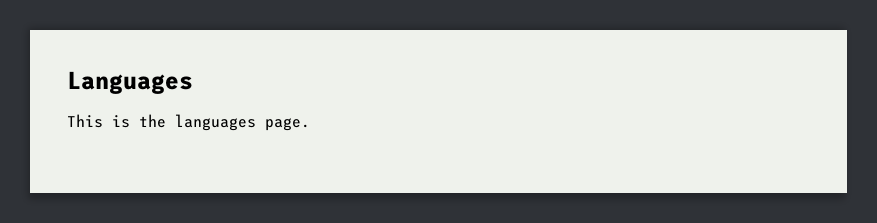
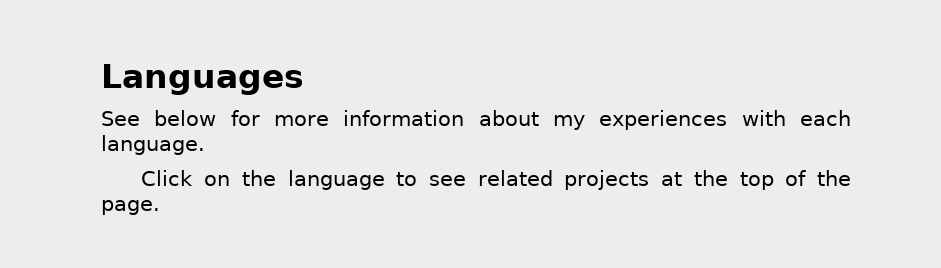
[67,114,256,131] This is the languages -> [101,110,851,130] [101,135,205,155] [141,170,851,190] See below for more information about my experiences with each language. // Click on the language to see related projects at the top of the

